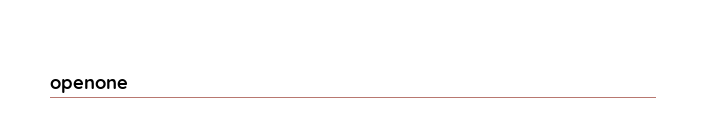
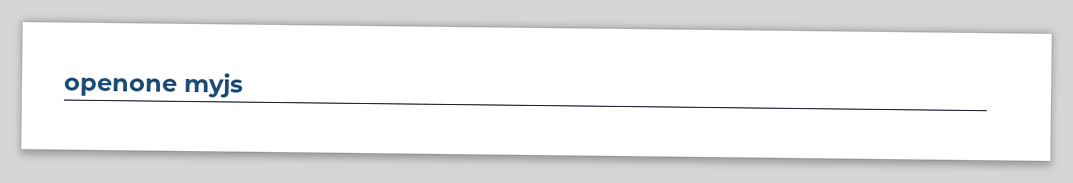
(128, 86) none -> [183,72,244,98] myjs

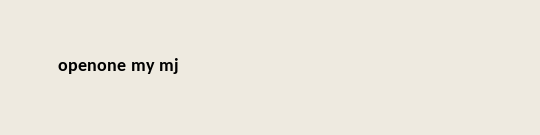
[183,72,244,98] myjs -> [130,58,180,74] my mj

